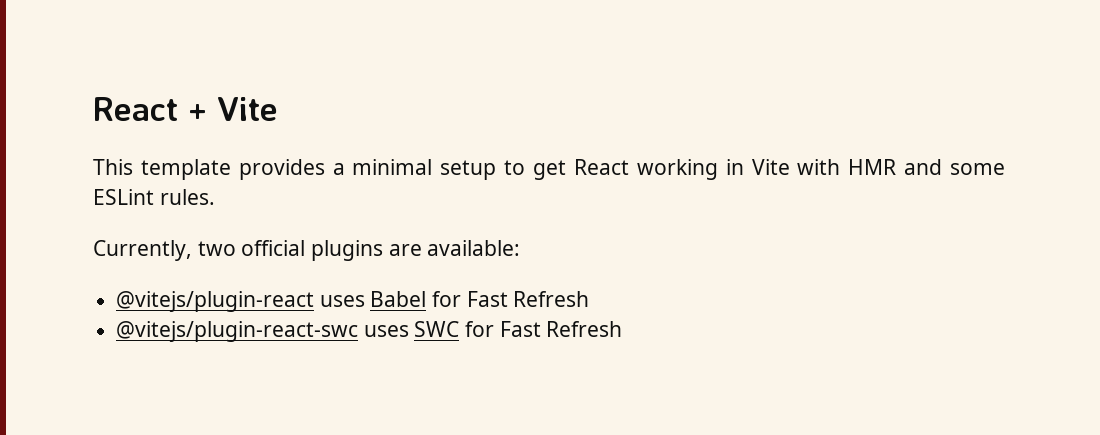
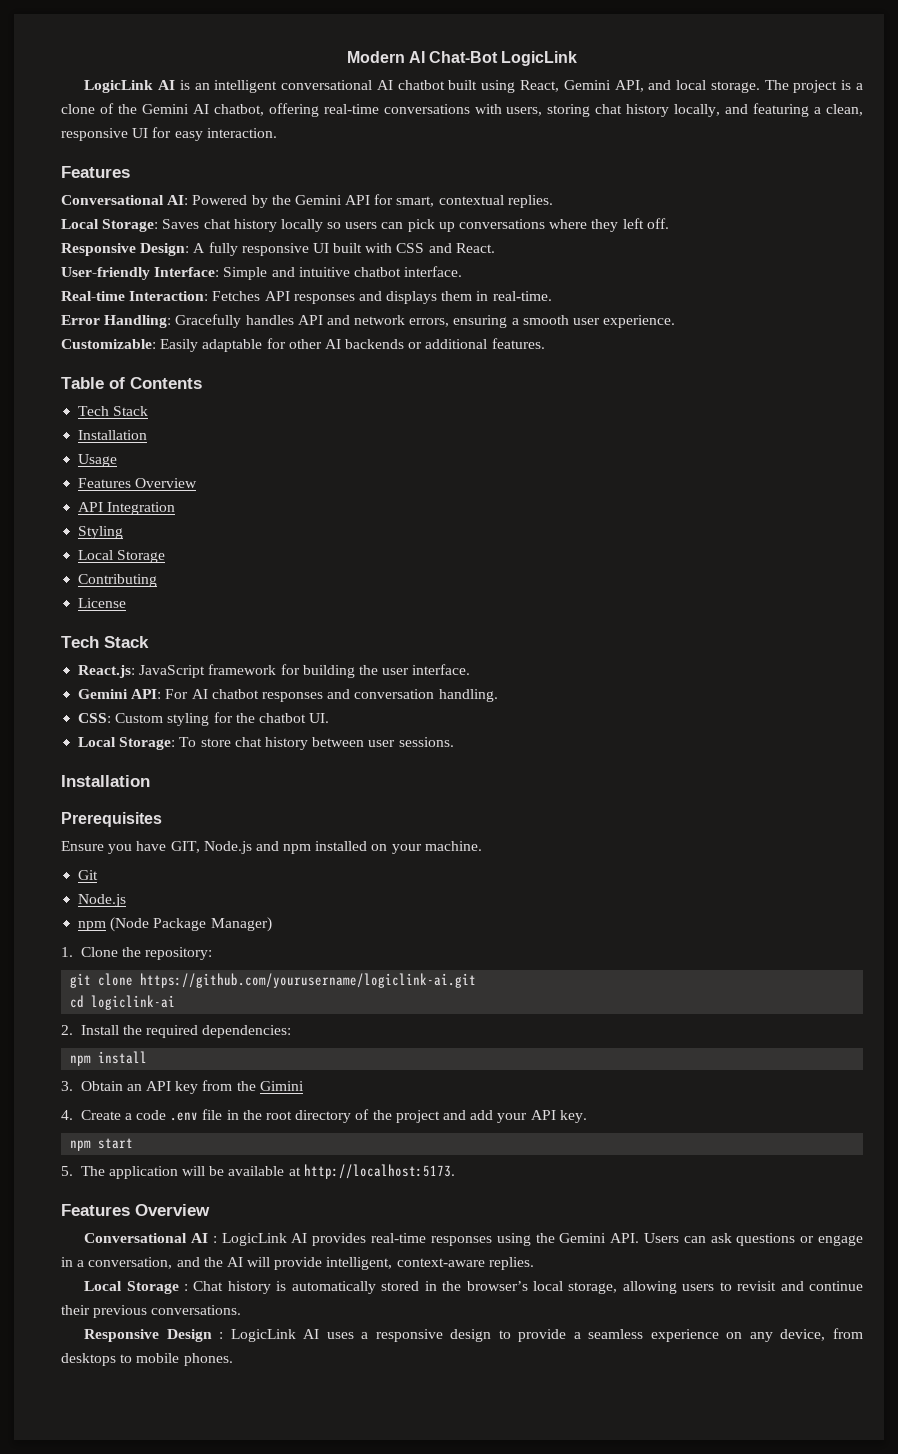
[93,97,278,121] [93,159,1006,180] [93,189,215,205] [93,240,521,261] [116,291,590,312] [116,321,623,342] React + Vite // This template provides a minimal setup to get React working in Vite with HMR and some ESLint rules. // Currently, two official plugins are available: // @vitejs/plugin-react uses Babel for Fast Refresh // @vitejs/plugin-react-swc uses SWC for Fast Refresh -> [346,51,578,66] [84,80,864,93] [61,103,864,117] [61,127,277,141] [61,166,130,178] [61,194,553,208] [61,218,669,232] [61,242,495,256] [61,266,463,280] [61,291,552,304] [61,314,676,328] [61,338,545,352] [61,377,202,389] [78,406,149,416] [78,430,148,440] [78,454,118,467] [78,478,198,488] [78,502,176,515] [78,526,124,539] [78,550,166,563] [78,574,158,587] [78,598,127,608] [61,636,149,648] [78,664,471,678] [78,689,498,702] [78,712,330,726] [78,737,454,750] [61,775,150,787] [61,812,162,827] [61,841,482,854] [78,870,99,880] [78,894,127,907] [78,917,272,932] [61,947,213,960] [70,973,477,988] [70,995,176,1010] [61,1025,292,1038] [70,1051,148,1066] [61,1080,304,1094] [61,1109,587,1123] [70,1138,134,1151] [61,1164,455,1179] [61,1204,210,1216] [84,1233,864,1246] [61,1257,534,1270] [84,1281,863,1294] [61,1305,242,1318] [84,1328,863,1342] [61,1353,233,1366] Modern AI Chat-Bot LogicLink // LogicLink AI is an intelligent conversational AI chatbot built using React, Gemini API, and local storage. The project is a clone of the Gemini AI chatbot, offering real-time conversations with users, storing chat history locally, and featuring a clean, responsive UI for easy interaction. // Features // Conversational AI: Powered by the Gemini API for smart, contextual replies. // Local Storage: Saves chat history locally so users can pick up conversations where they left off. // Responsive Design: A fully responsive UI built with CSS and React. // User-friendly Interface: Simple and intuitive chatbot interface. // Real-time Interaction: Fetches API responses and displays them in real-time. // Error Handling: Gracefully handles API and network errors, ensuring a smooth user experience. // Customizable: Easily adaptable for other AI backends or additional features. // Table of Contents // Tech Stack // Installation // Usage // Features Overview // API Integration // Styling // Local Storage // Contributing // License // Tech Stack // React.js: JavaScript framework for building the user interface. // Gemini API: For AI chatbot responses and conversation handling. // CSS: Custom styling for the chatbot UI. // Local Storage: To store chat history between user sessions. // Installation // Prerequisites // Ensure you have GIT, Node.js and npm installed on your machine. // Git // Node.js // npm (Node Package Manager) // 1. Clone the repository: // git clone https://github.com/yourusername/logiclink-ai.git // cd logiclink-ai // 2. Install the required dependencies: // npm install // 3. Obtain an API key from the Gimini // 4. Create a code .env file in the root directory of the project and add your API key. // npm start // 5. The application will be available at http://localhost:5173. // Features Overview // Conversational AI : LogicLink AI provides real-time responses using the Gemini API. Users can ask questions or engage in a conversation, and the AI will provide intelligent, context-aware replies. // Local Storage : Chat history is automatically stored in the browser’s local storage, allowing users to revisit and continue their previous conversations. // Responsive Design : LogicLink AI uses a responsive design to provide a seamless experience on any device, from desktops to mobile phones.

